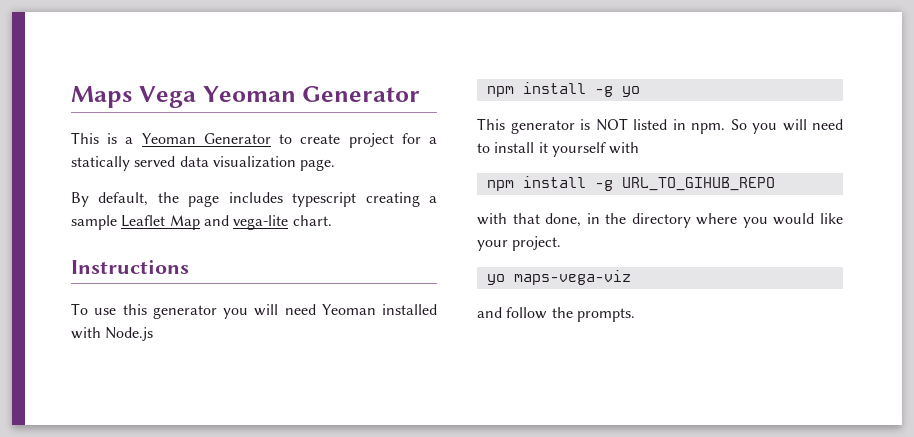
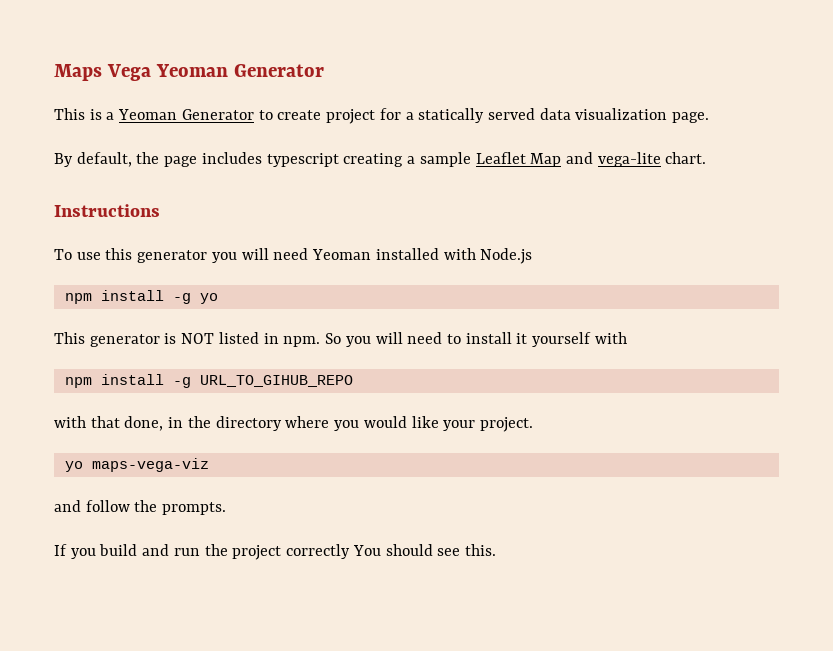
(635, 315) none -> [54,544,496,560] // If you build and run the project correctly You should see this.

